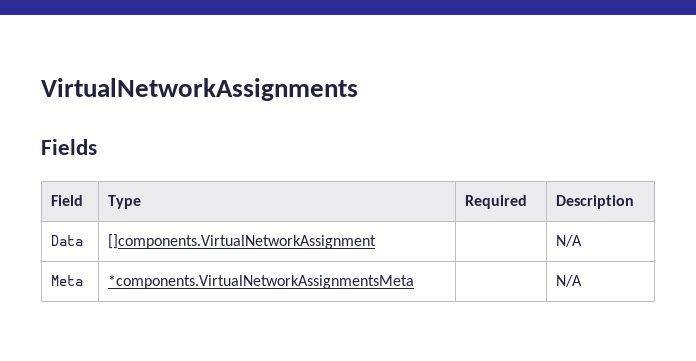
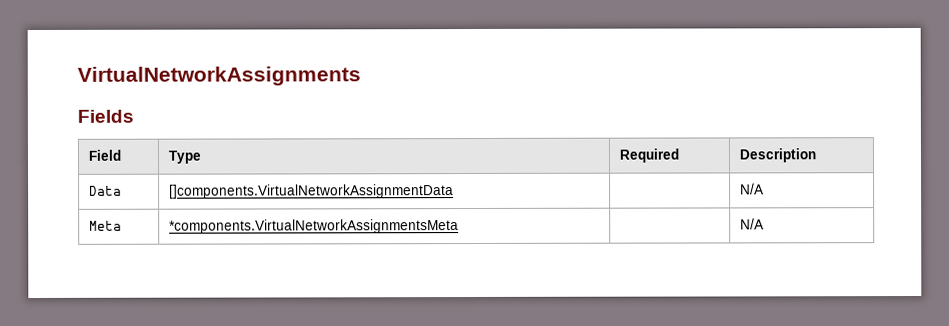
[107,234,376,249] []components.VirtualNetworkAssignment -> [169,184,455,199] []components.VirtualNetworkAssignmentData

